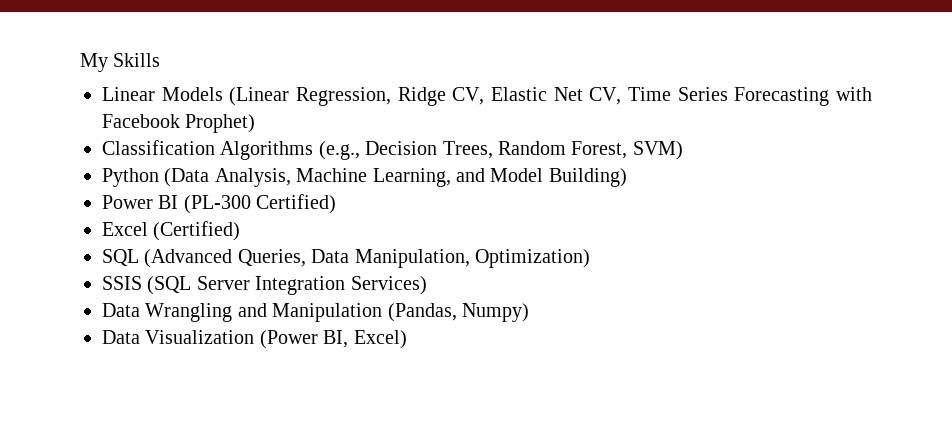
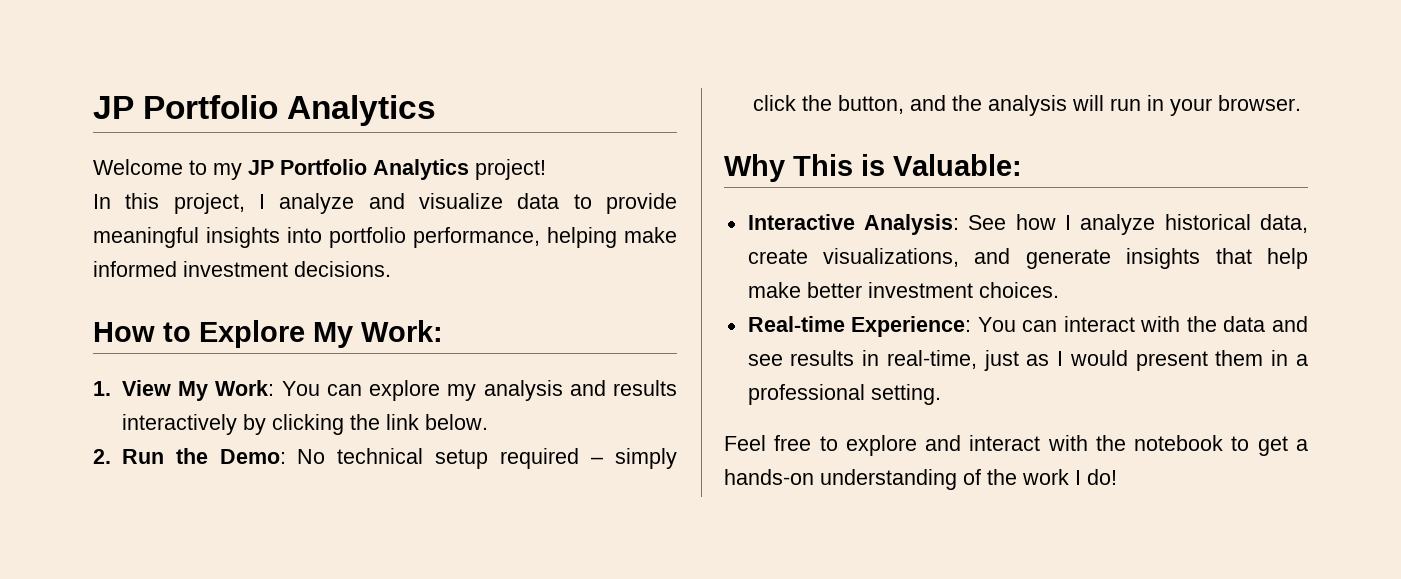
[80,53,161,72] [102,87,872,106] [102,114,256,133] [102,140,683,160] [102,168,627,187] [102,194,337,214] [102,221,241,241] [102,249,590,268] [102,276,427,295] [102,303,529,322] [102,330,407,349] My Skills // Linear Models (Linear Regression, Ridge CV, Elastic Net CV, Time Series Forecasting with Facebook Prophet) // Classification Algorithms (e.g., Decision Trees, Random Forest, SVM) // Python (Data Analysis, Machine Learning, and Model Building) // Power BI (PL-300 Certified) // Excel (Certified) // SQL (Advanced Queries, Data Manipulation, Optimization) // SSIS (SQL Server Integration Services) // Data Wrangling and Manipulation (Pandas, Numpy) // Data Visualization (Power BI, Excel) -> [93,95,437,126] [93,159,546,180] [93,193,677,214] [93,227,677,248] [93,261,391,277] [93,320,443,348] [93,380,677,401] [121,414,488,435] [93,448,677,469] [752,95,1301,116] [724,154,1022,182] [747,214,1308,235] [747,248,1308,269] [747,282,1059,298] [747,316,1308,337] [747,350,1308,371] [747,384,941,405] [724,435,1308,456] [724,469,1117,490] JP Portfolio Analytics // Welcome to my JP Portfolio Analytics project! // In this project, I analyze and visualize data to provide meaningful insights into portfolio performance, helping make informed investment decisions. // How to Explore My Work: // 1. View My Work: You can explore my analysis and results interactively by clicking the link below. // 2. Run the Demo: No technical setup required – simply click the button, and the analysis will run in your browser. // Why This is Valuable: // Interactive Analysis: See how I analyze historical data, create visualizations, and generate insights that help make better investment choices. // Real-time Experience: You can interact with the data and see results in real-time, just as I would present them in a professional setting. // Feel free to explore and interact with the notebook to get a hands-on understanding of the work I do!

